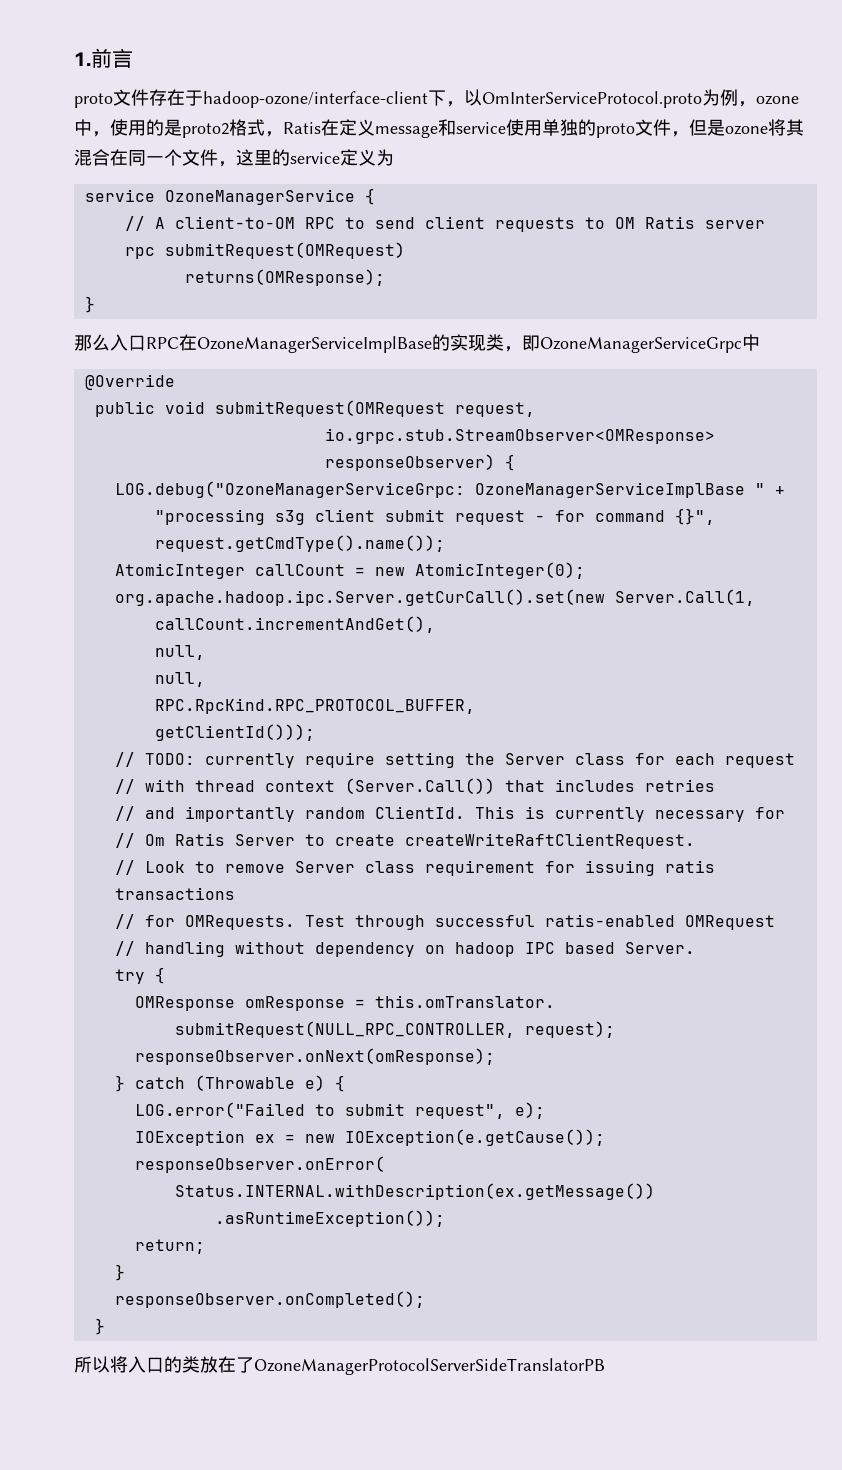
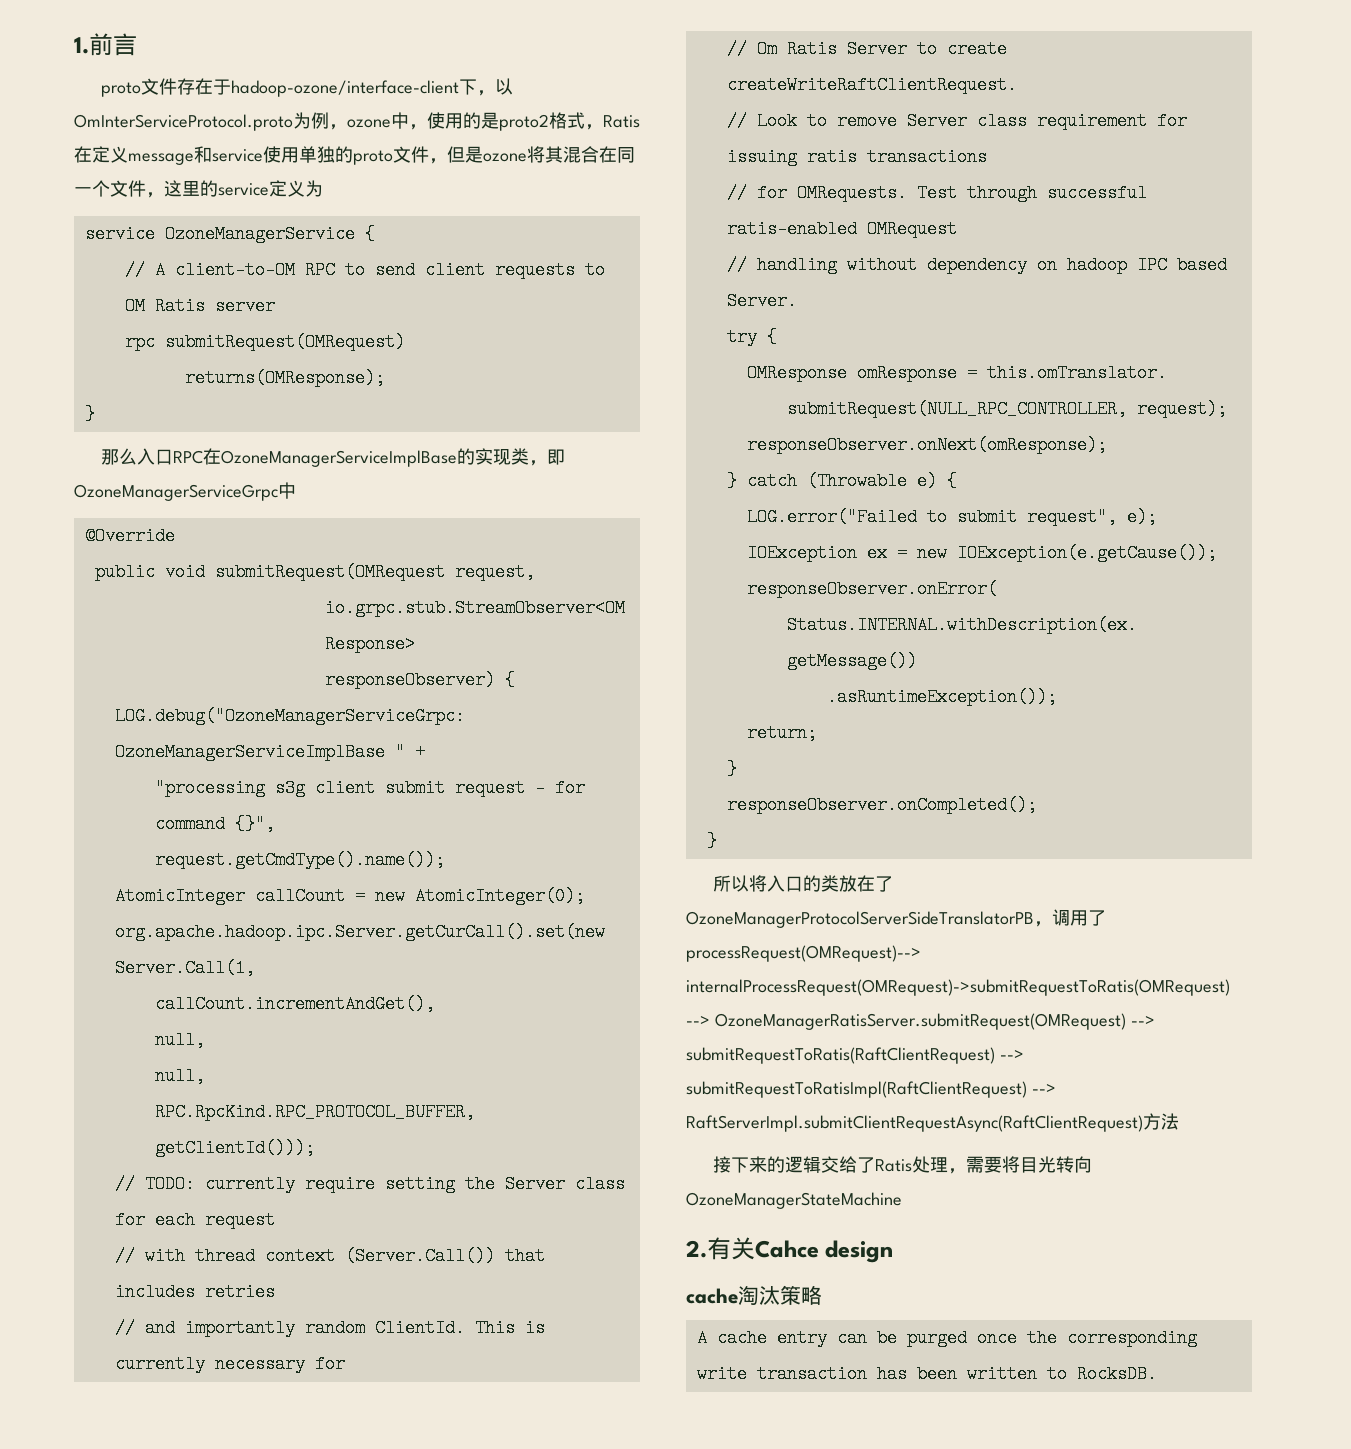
(605, 1366) none -> [1034,909,1106,927] [686,945,921,962] [686,979,1230,996] [686,1013,1155,1030] [686,1047,1024,1064] [686,1081,1056,1098] [686,1113,1179,1132] [713,1156,1093,1174] [686,1192,902,1209] [686,1237,894,1263] [686,1285,822,1305] [696,1329,1197,1347] [696,1365,1157,1383] ，调用了processRequest(OMRequest)--> internalProcessRequest(OMRequest)->submitRequestToRatis(OMRequest) --> OzoneManagerRatisServer.submitRequest(OMRequest) --> submitRequestToRatis(RaftClientRequest) --> submitRequestToRatisImpl(RaftClientRequest) --> RaftServerImpl.submitClientRequestAsync(RaftClientRequest)方法 // 接下来的逻辑交给了Ratis处理，需要将目光转向OzoneManagerStateMachine // 2.有关Cahce design // cache淘汰策略 // A cache entry can be purged once the corresponding write transaction has been written to RocksDB.

